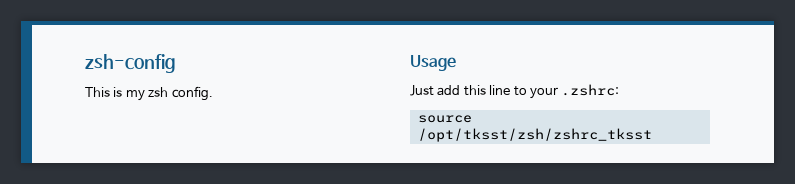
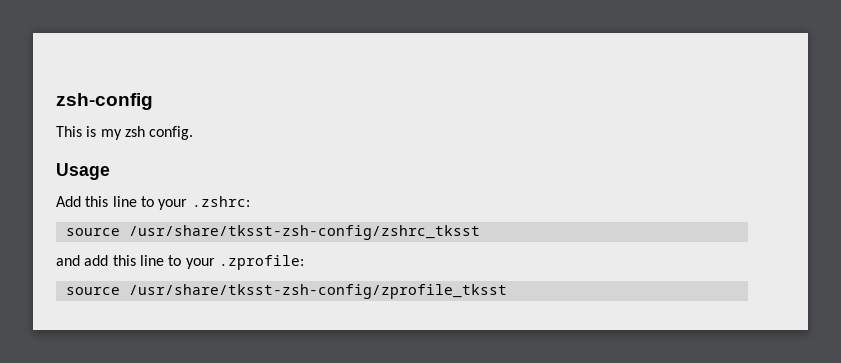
[410,85,461,96] Just add -> [56,196,81,207] Add
[417,128,652,142] /opt/tksst/zsh/zshrc_tksst -> [128,225,480,240] [56,255,304,270] [65,284,507,299] /usr/share/tksst-zsh-config/zshrc_tksst // and add this line to your .zprofile: // source /usr/share/tksst-zsh-config/zprofile_tksst

